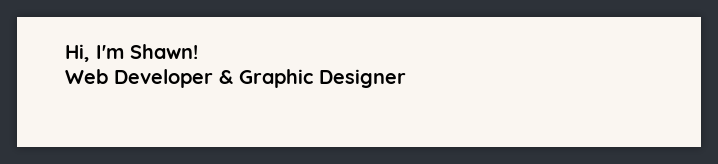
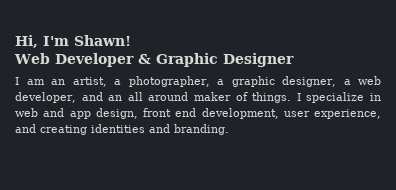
(406, 78) none -> [15,76,382,87] [15,92,381,103] [15,108,381,119] [15,124,229,135] // I am an artist, a photographer, a graphic designer, a web developer, and an all around maker of things. I specialize in web and app design, front end development, user experience, and creating identities and branding.

